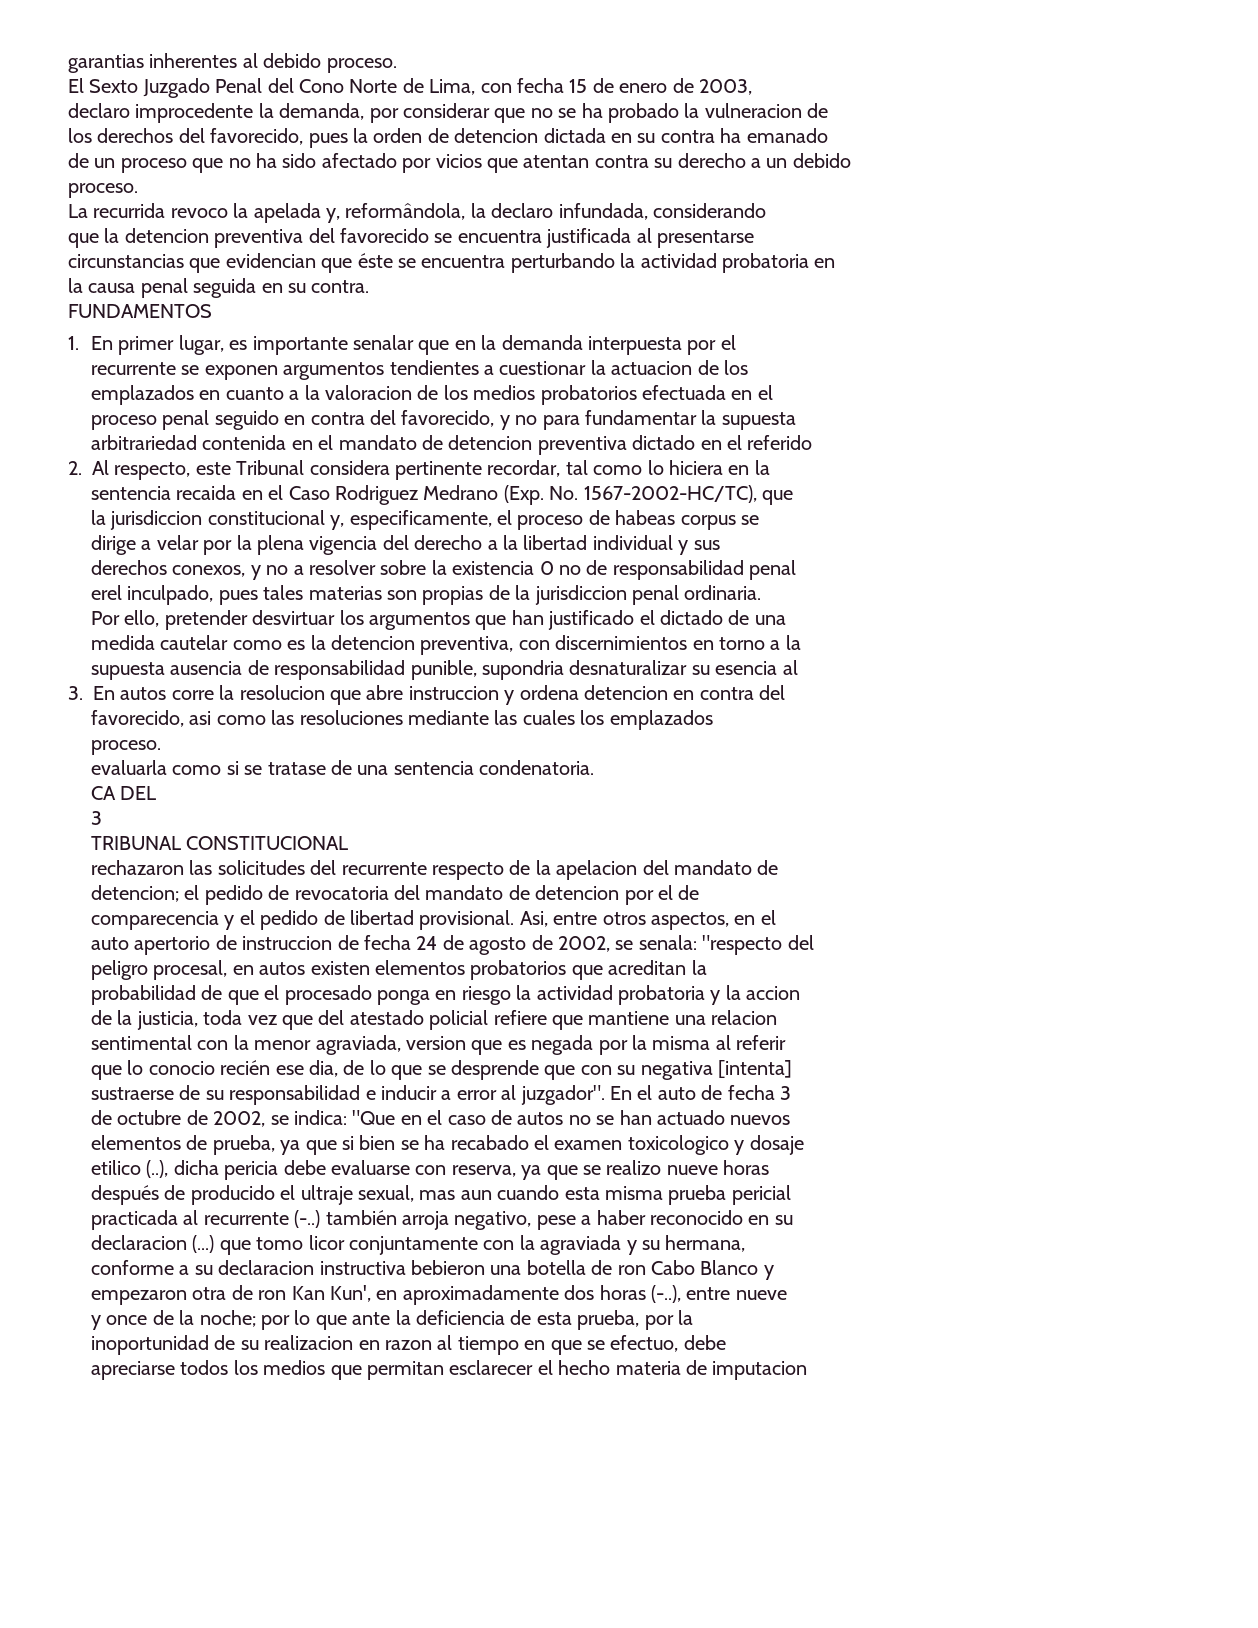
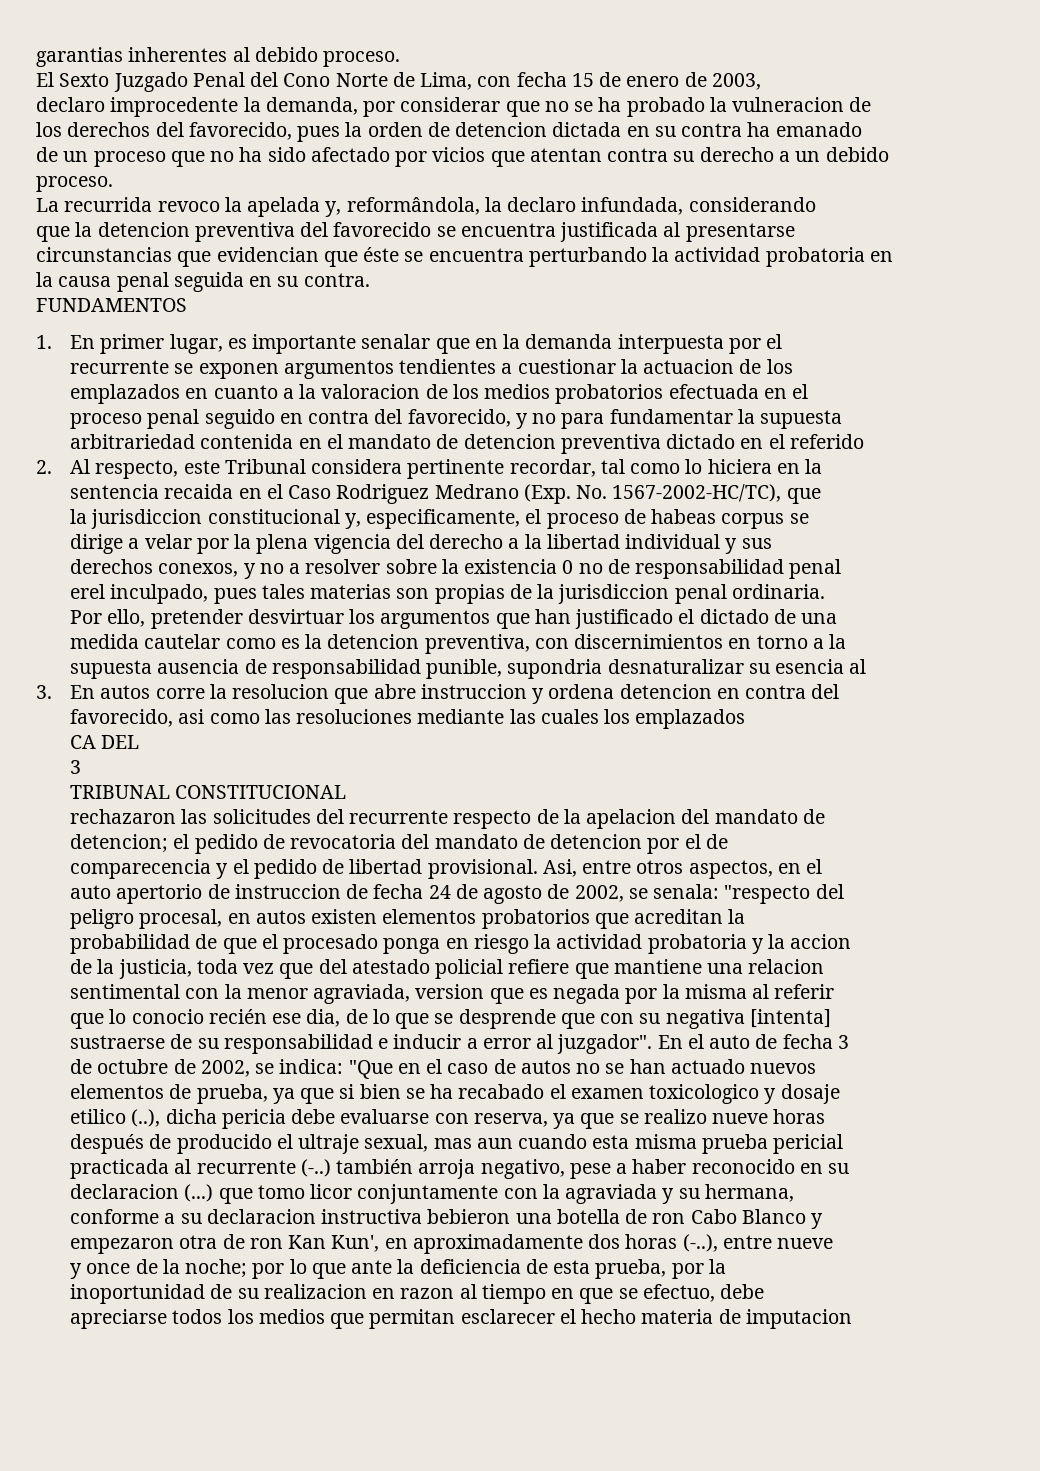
[91,740,162,755] [91,760,595,775] // proceso. // evaluarla como si se tratase de una sentencia condenatoria. -> (746, 719) none

